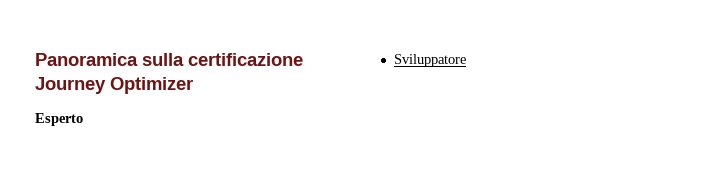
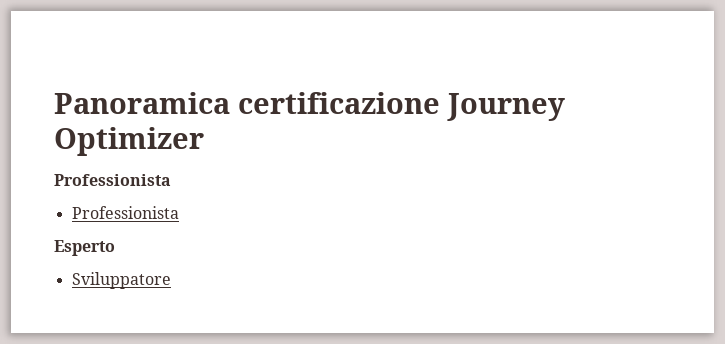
[142,53,184,66] sulla -> (230, 103) none
(193, 85) none -> [54,174,171,186] [71,206,179,219] // Professionista // Professionista

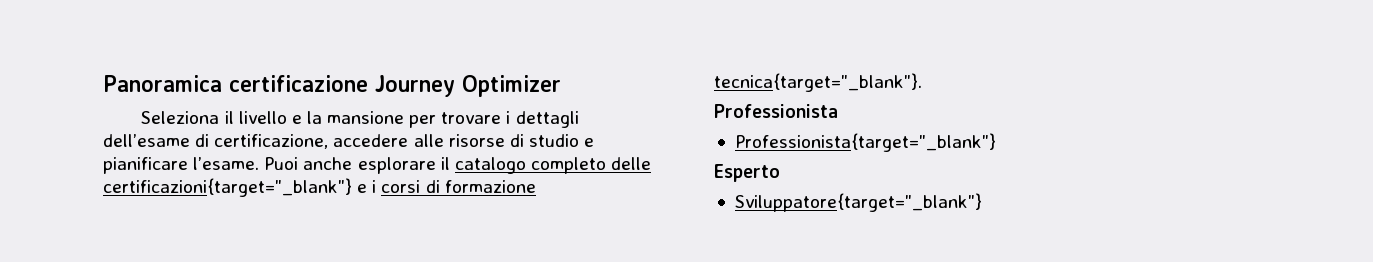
[54,174,171,186] [71,206,179,219] Professionista // Professionista -> [141,111,579,128] [103,134,595,149] [103,157,652,174] [103,178,536,197] [714,73,922,92] [714,104,838,118] [734,133,996,152] Seleziona il livello e la mansione per trovare i dettagli dell’esame di certificazione, accedere alle risorse di studio e pianificare l’esame. Puoi anche esplorare il catalogo completo delle certificazioni{target="_blank"} e i corsi di formazione tecnica{target="_blank"}. // Professionista // Professionista{target="_blank"}
[71,272,171,289] Sviluppatore -> [734,193,982,212] Sviluppatore{target="_blank"}

